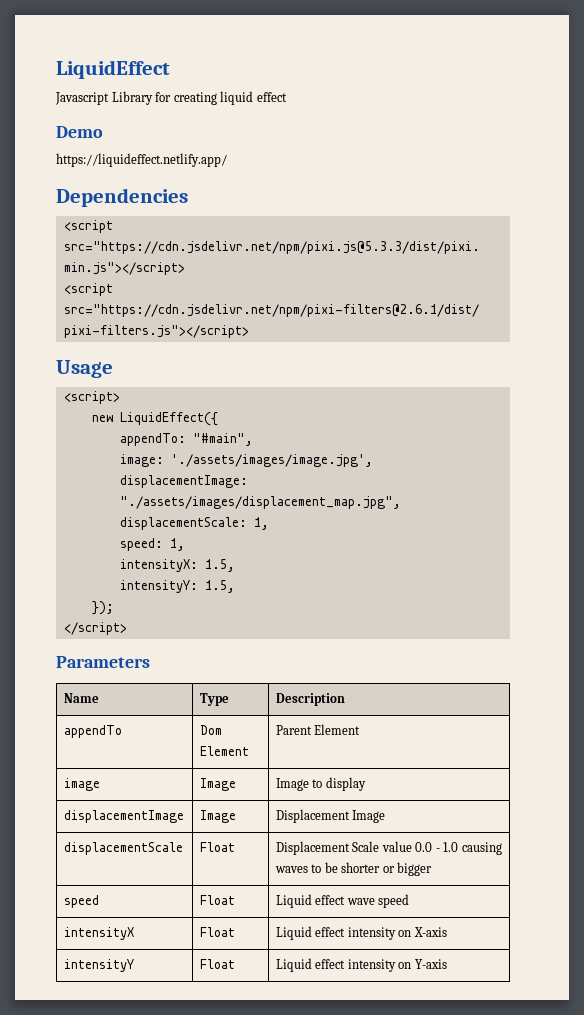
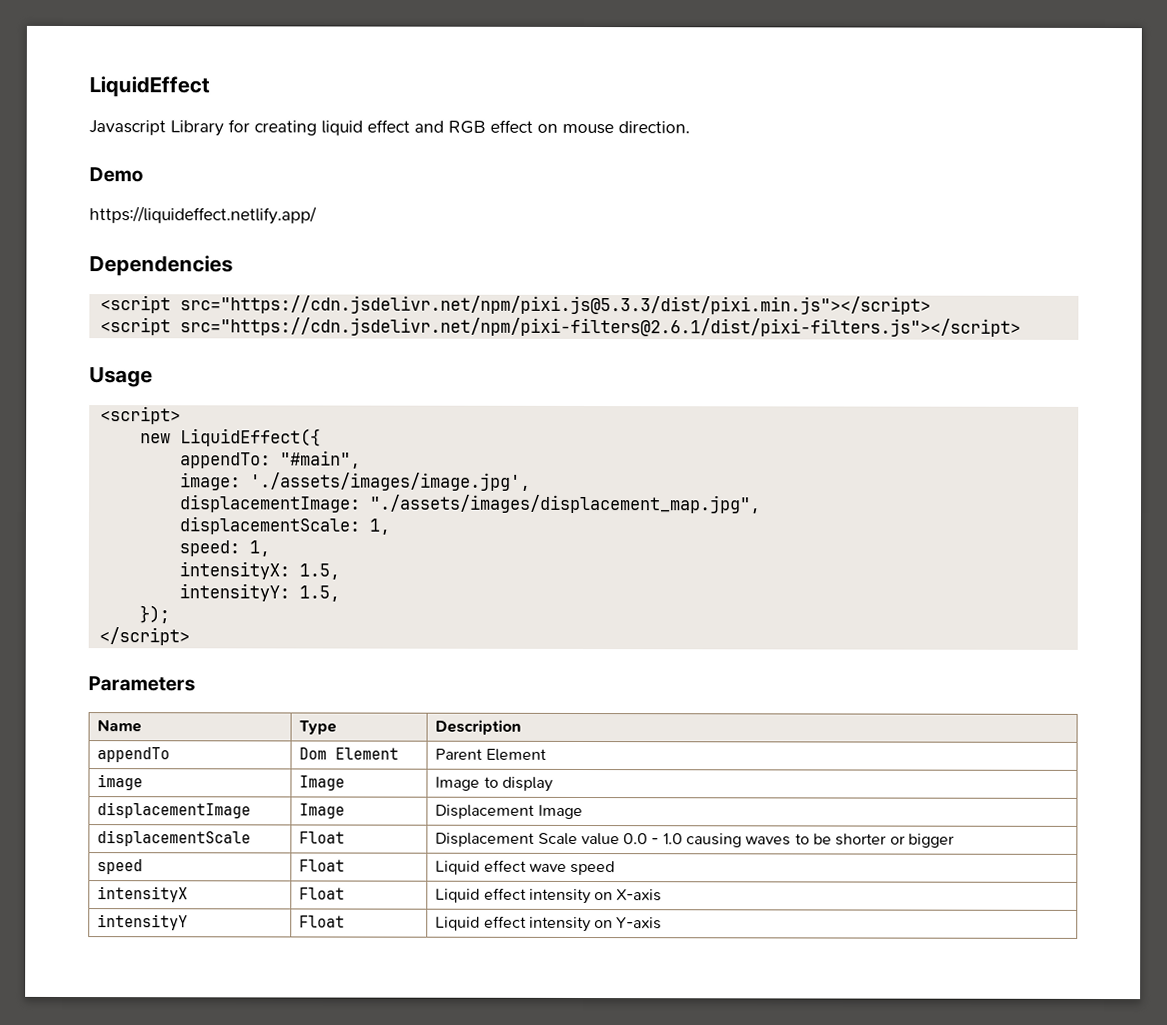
(287, 97) none -> [414,119,690,135] and RGB effect on mouse direction.

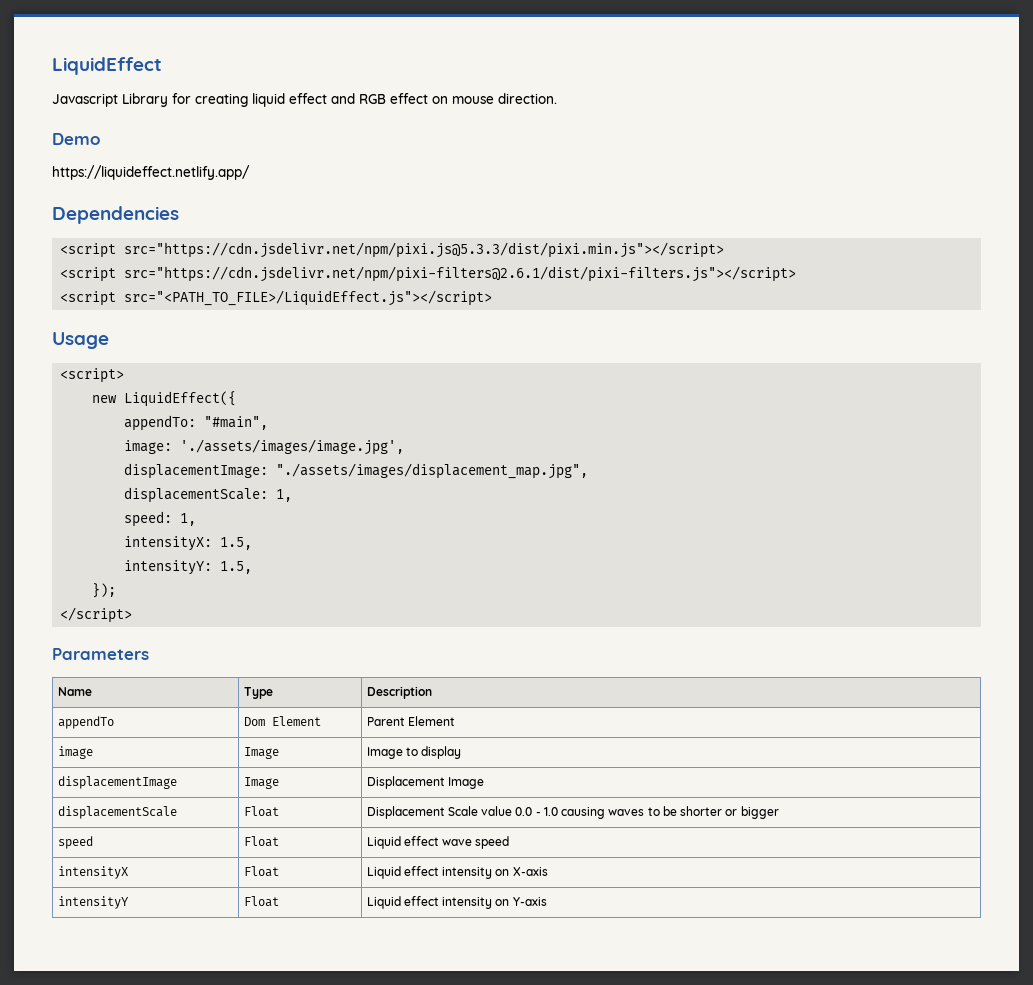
(1021, 327) none -> [60,290,493,306] // <script src="<PATH_TO_FILE>/LiquidEffect.js"></script>

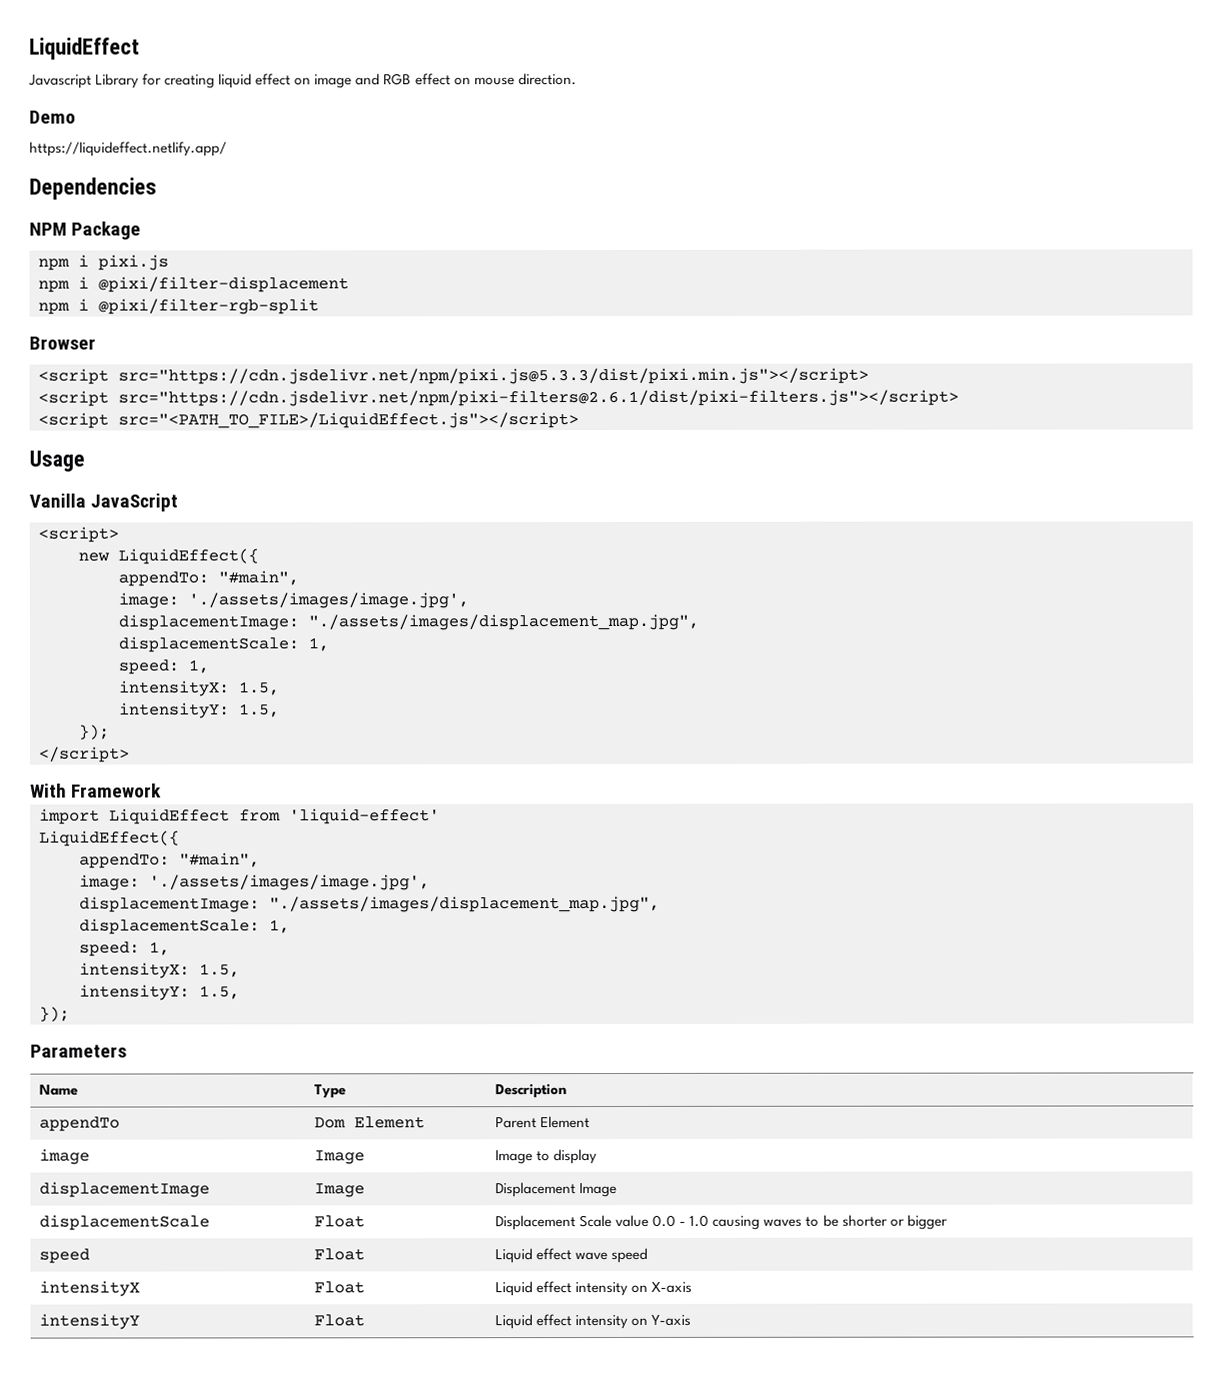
(327, 98) none -> [294,74,353,89] on image
(179, 215) none -> [29,221,142,240] [38,254,169,271] [38,276,349,293] [38,298,319,315] [29,336,96,350] // NPM Package // npm i pixi.js // npm i @pixi/filter-displacement // npm i @pixi/filter-rgb-split // Browser
(109, 340) none -> [29,493,179,512] // Vanilla JavaScript
(133, 615) none -> [30,783,163,798] [39,808,440,825] [39,830,180,847] [79,852,260,869] [79,874,430,891] [79,895,660,913] [79,918,290,935] [79,941,170,957] [79,962,240,979] [79,984,240,1001] [39,1006,70,1022] // With Framework // import LiquidEffect from 'liquid-effect' // LiquidEffect({ // appendTo: "#main", // image: './assets/images/image.jpg', // displacementImage: "./assets/images/displacement_map.jpg", // displacementScale: 1, // speed: 1, // intensityX: 1.5, // intensityY: 1.5, // });

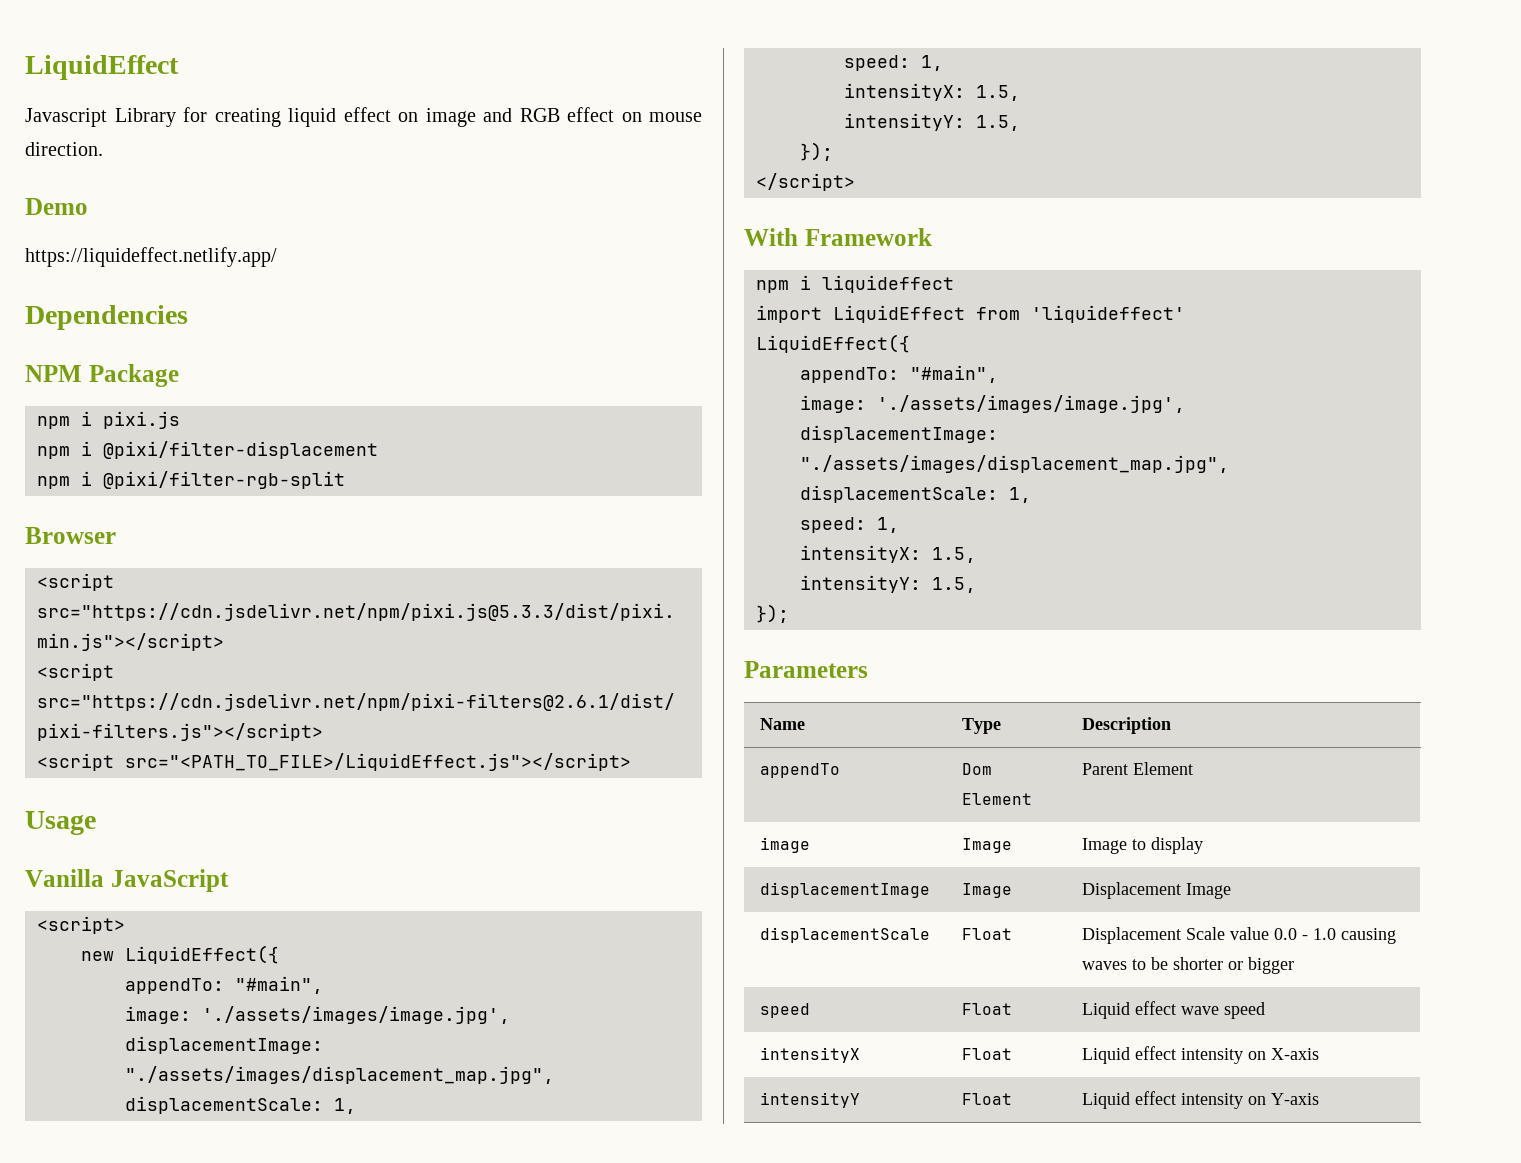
(163, 790) none -> [756,275,954,293] // npm i liquideffect
[289,808,440,825] 'liquid-effect' -> [1031,305,1185,323] 'liquideffect'

